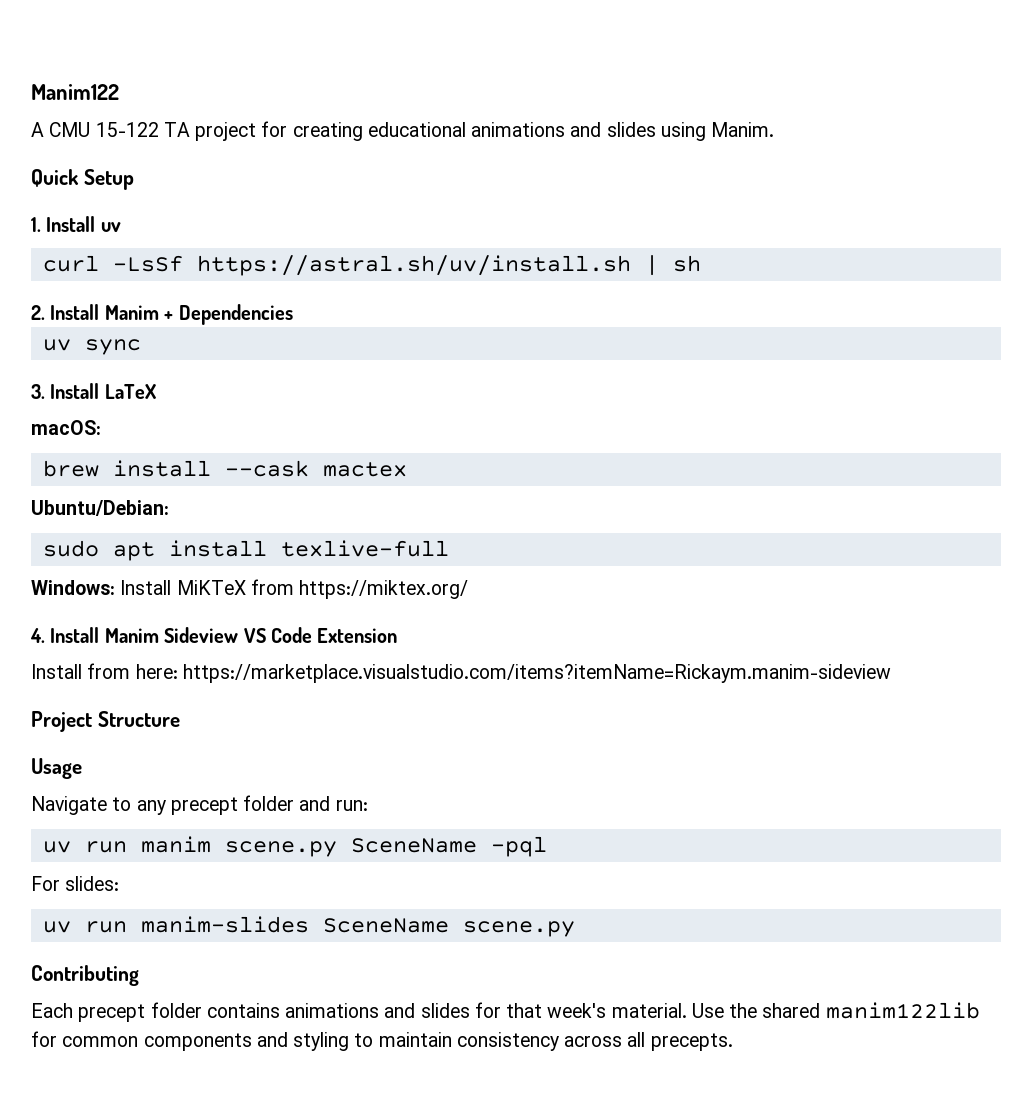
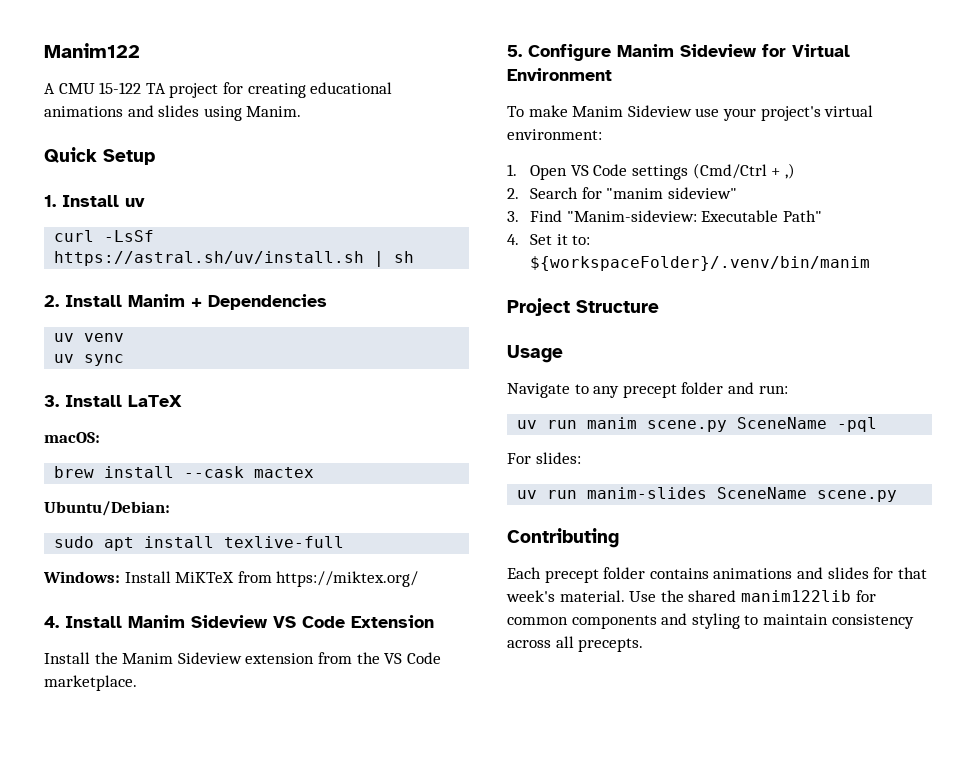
(293, 314) none -> [54,333,125,342] // uv venv
[87,663,891,683] from here: https://marketplace.visualstudio.com/items?itemName=Rickaym.manim-sideview -> [94,652,441,664] [44,675,137,691] [507,44,850,61] [507,68,612,81] [507,105,874,121] [507,129,602,140] [507,163,795,180] [507,187,738,199] [507,210,823,222] [507,234,591,245] [530,256,871,271] the Manim Sideview extension from the VS Code marketplace. // 5. Configure Manim Sideview for Virtual Environment // To make Manim Sideview use your project's virtual environment: // 1. Open VS Code settings (Cmd/Ctrl + ,) // 2. Search for "manim sideview" // 3. Find "Manim-sideview: Executable Path" // 4. Set it to: ${workspaceFolder}/.venv/bin/manim

